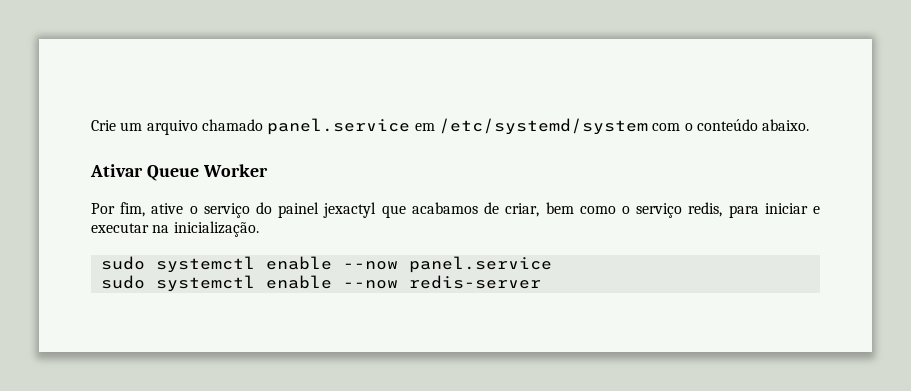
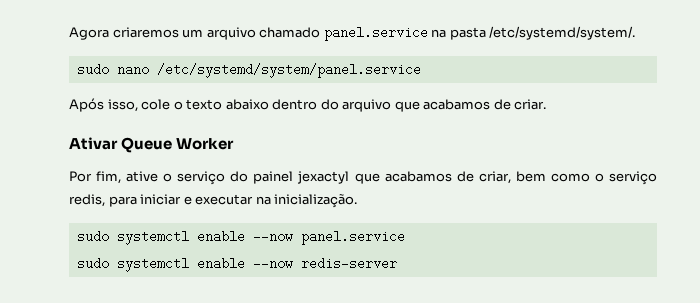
[91,120,116,131] Crie -> [69,27,179,40] Agora criaremos
[414,118,810,135] em /etc/systemd/system com o conteúdo abaixo. -> [431,26,636,40] [76,63,421,78] [69,98,547,112] na pasta /etc/systemd/system/. // sudo nano /etc/systemd/system/panel.service // Após isso, cole o texto abaixo dentro do arquivo que acabamos de criar.

